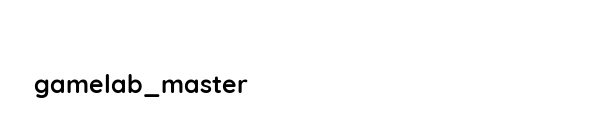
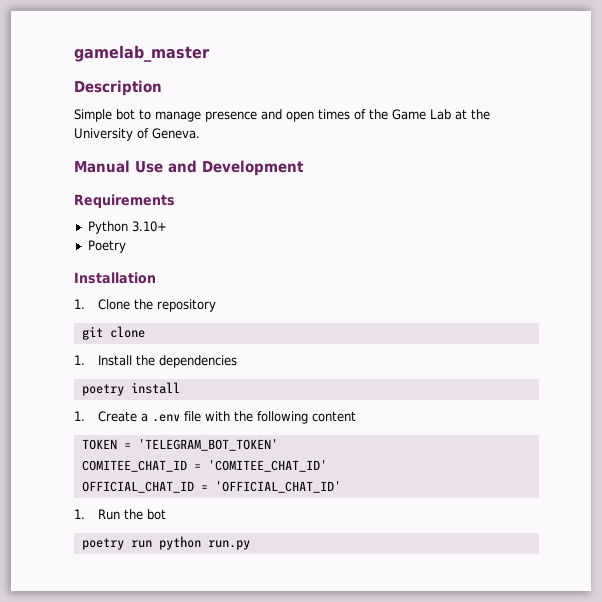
(248, 86) none -> [74,80,162,96] [74,109,490,122] [74,128,200,141] [74,160,304,176] [74,194,175,208] [87,221,167,234] [87,240,126,253] [74,272,156,284] [74,299,216,312] [81,326,145,340] [74,355,237,368] [81,382,180,396] [74,411,356,424] [81,439,278,451] [81,460,327,472] [81,481,341,493] [74,509,166,520] [81,536,250,550] // Description // Simple bot to manage presence and open times of the Game Lab at the University of Geneva. // Manual Use and Development // Requirements // Python 3.10+ // Poetry // Installation // 1. Clone the repository // git clone // 1. Install the dependencies // poetry install // 1. Create a .env file with the following content // TOKEN = 'TELEGRAM_BOT_TOKEN' // COMITEE_CHAT_ID = 'COMITEE_CHAT_ID' // OFFICIAL_CHAT_ID = 'OFFICIAL_CHAT_ID' // 1. Run the bot // poetry run python run.py

